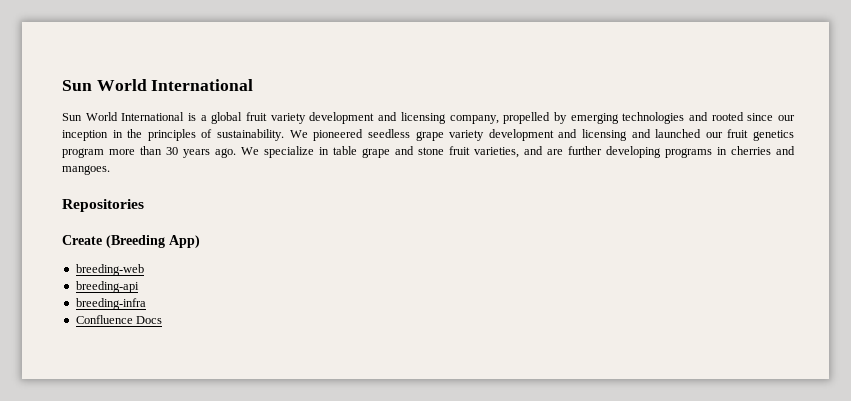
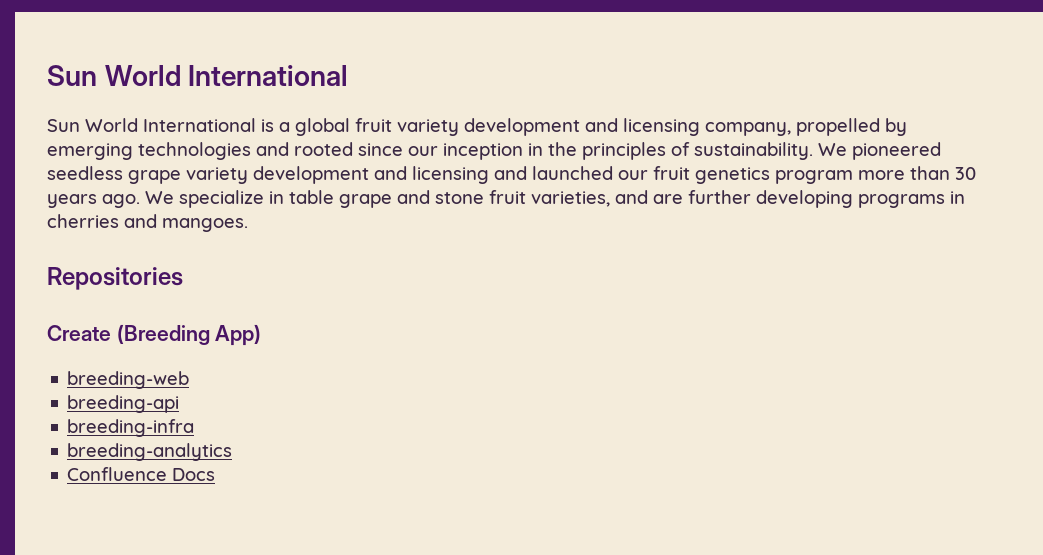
(146, 304) none -> [67,443,233,461] // breeding-analytics

